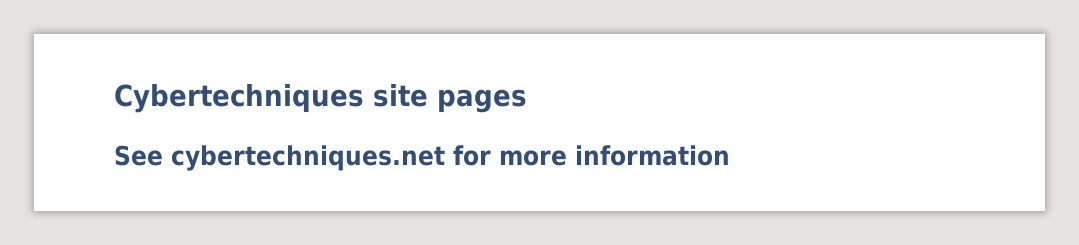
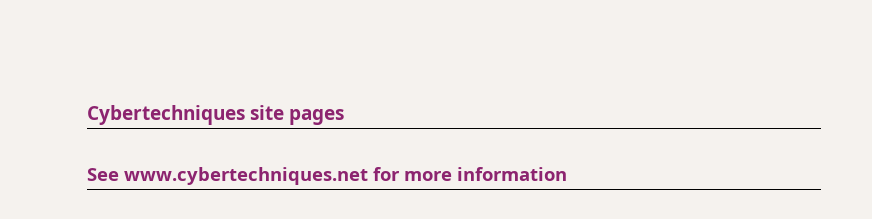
[171,145,445,171] cybertechniques.net -> [124,167,368,185] www.cybertechniques.net

